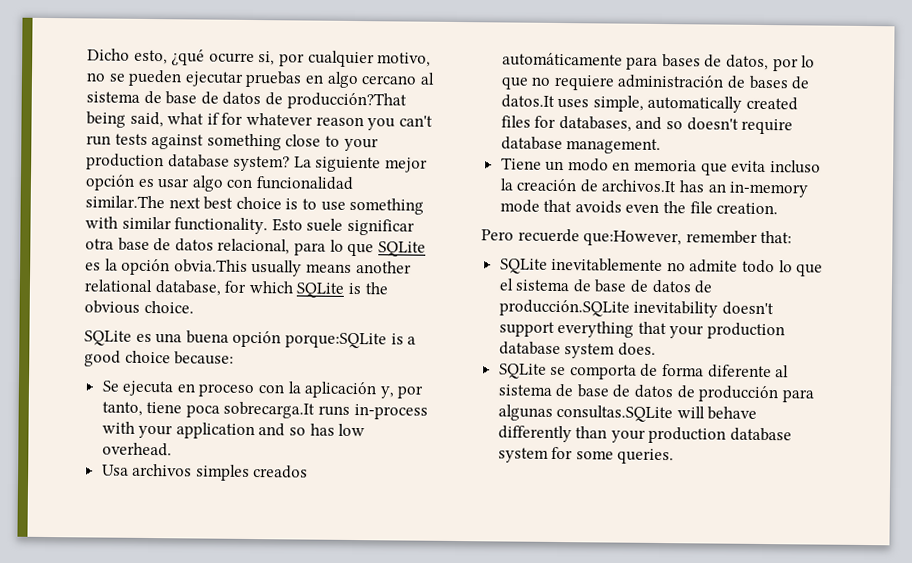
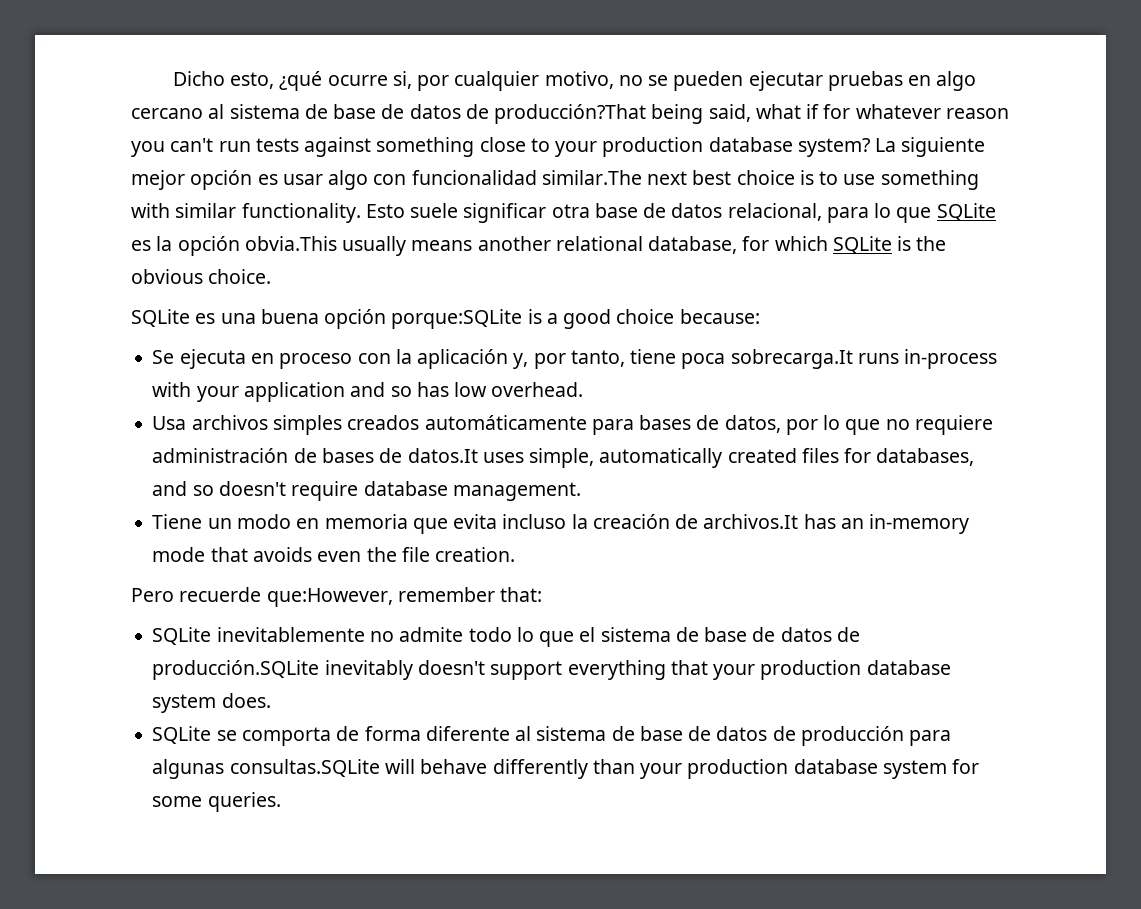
[633,300,719,318] inevitability -> [324,660,413,680] inevitably

